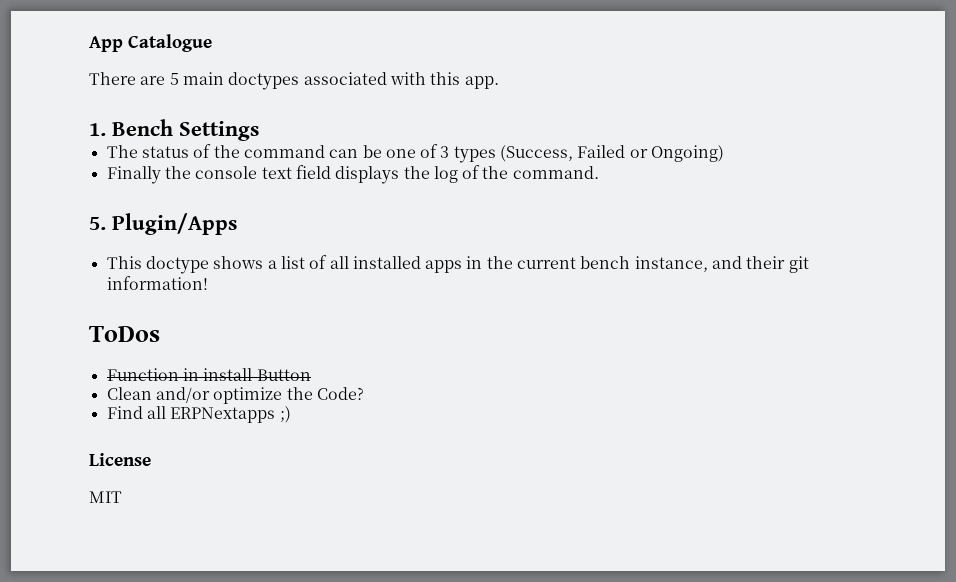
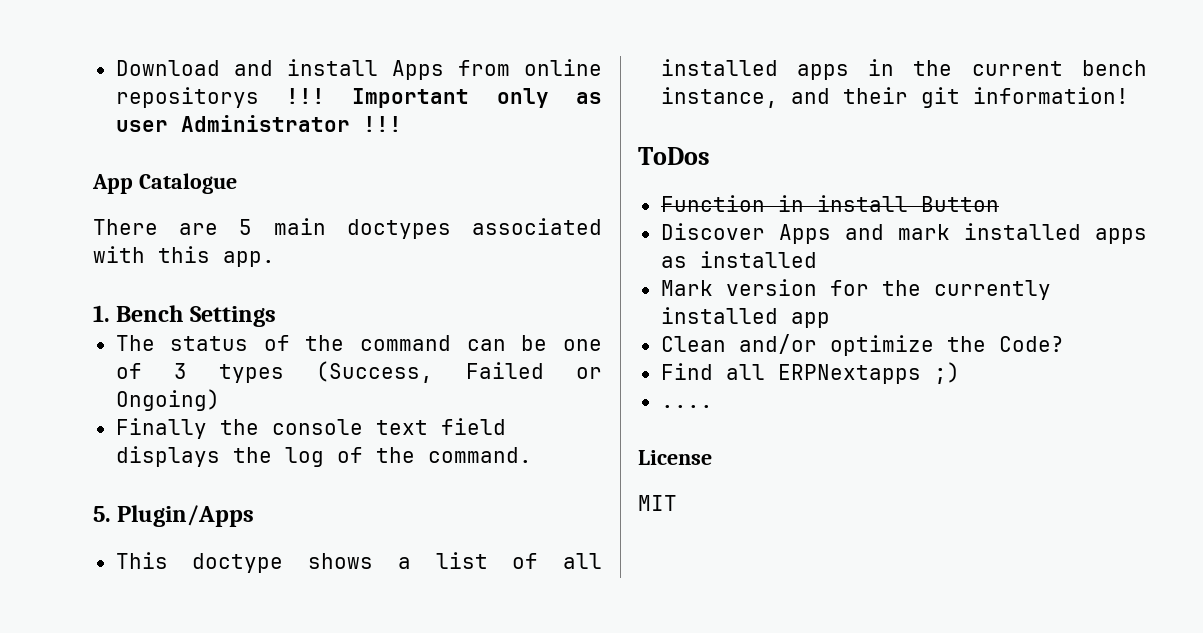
(89, 44) none -> [115,59,602,80] [115,87,602,108] [115,115,402,132] Download and install Apps from online repositorys !!! Important only as user Administrator !!! //
(311, 375) none -> [660,223,1147,244] [660,251,817,268] [660,279,1051,300] [660,307,830,328] // Discover Apps and mark installed apps as installed // Mark version for the currently installed app
(291, 414) none -> [660,405,713,408] // ....

